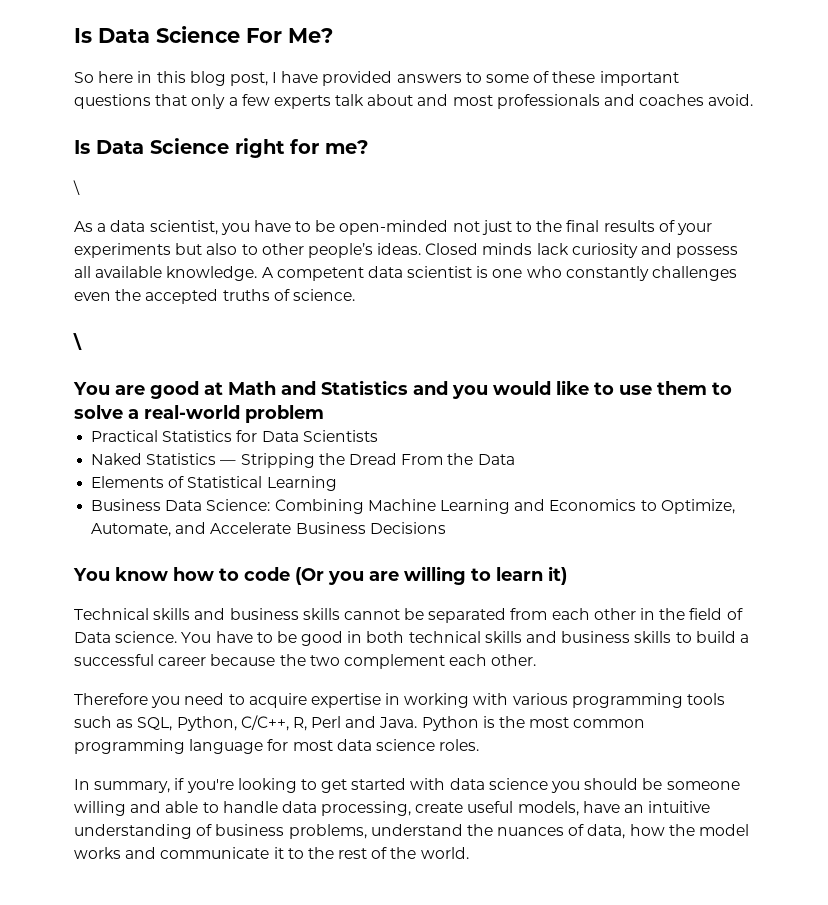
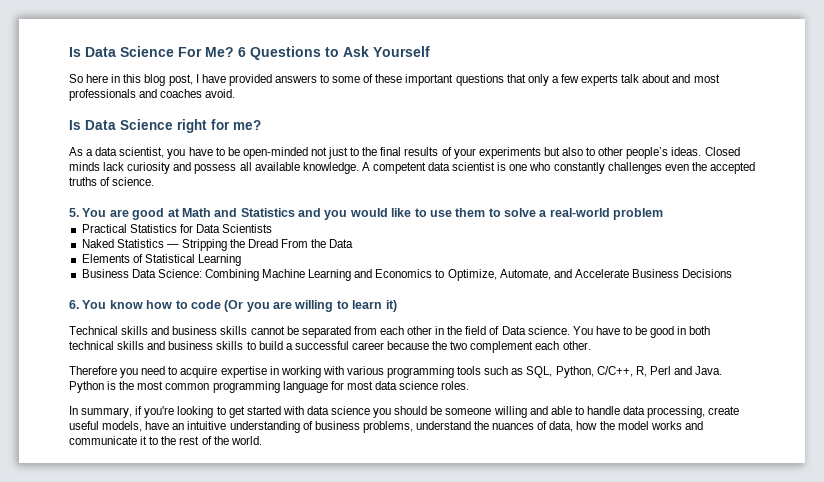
(333, 35) none -> [238,46,430,60] 6 Questions to Ask Yourself
[73,180,80,195] // \ -> (261, 125) none
[73,333,82,350] \ // -> [69,208,79,217] 5.
(446, 528) none -> [69,300,79,309] 6.

